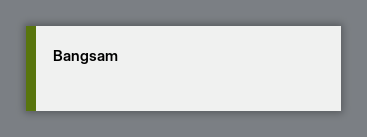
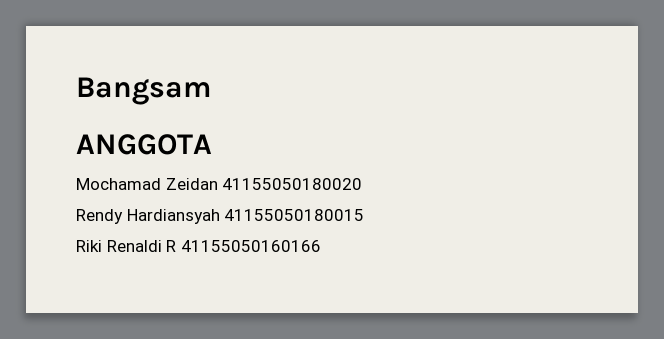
(118, 57) none -> [76,134,212,155] [76,178,363,190] [76,209,365,224] [76,240,321,252] // ANGGOTA // Mochamad Zeidan 41155050180020 // Rendy Hardiansyah 41155050180015 // Riki Renaldi R 41155050160166

